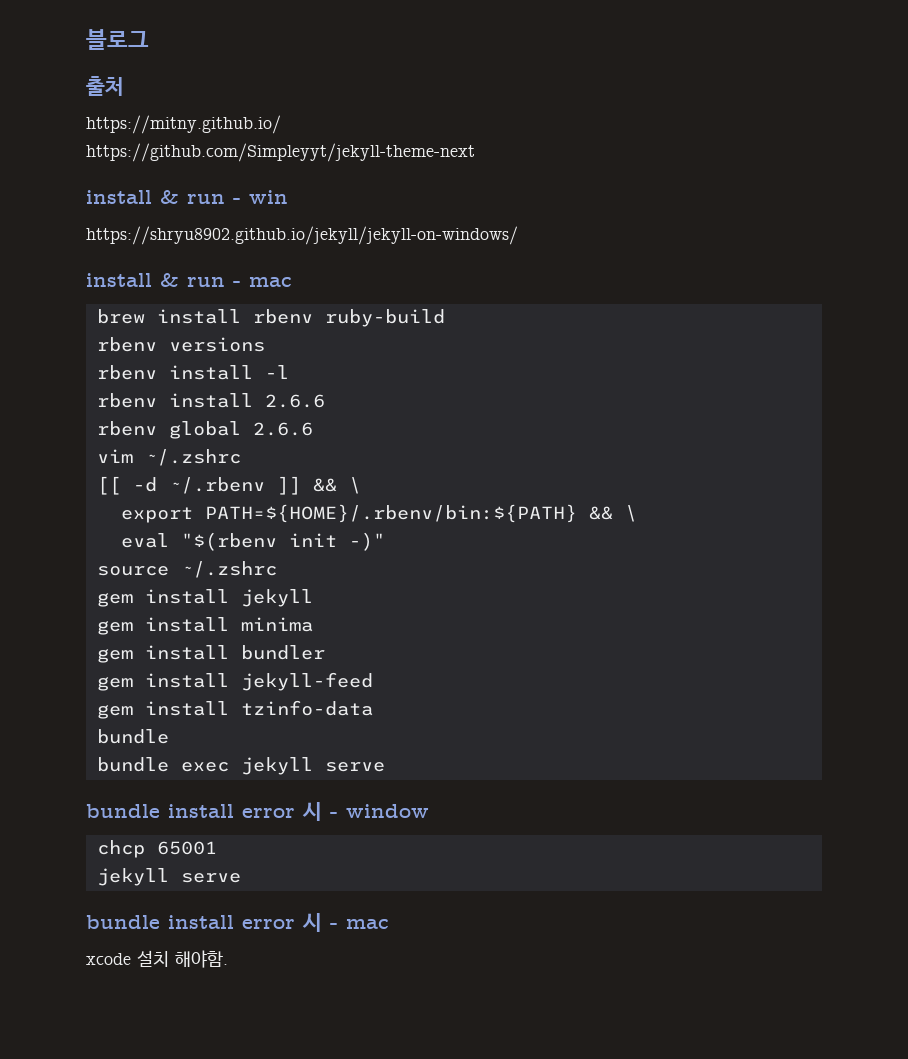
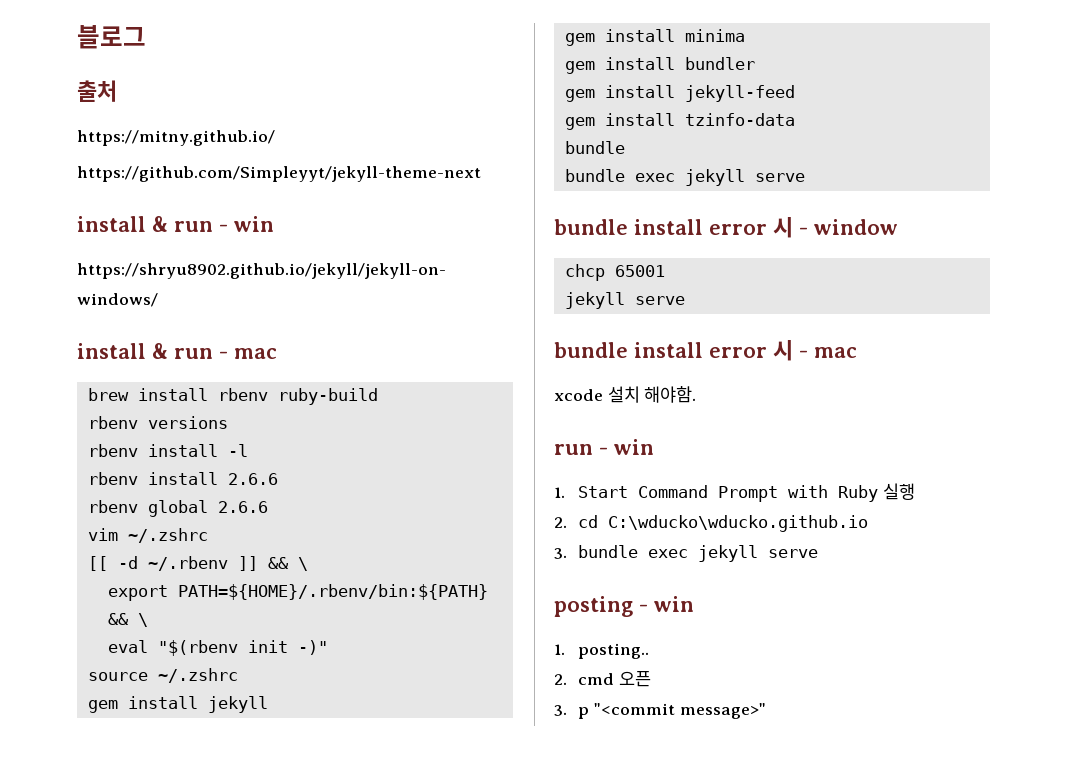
(228, 959) none -> [554,439,654,455] [554,483,916,502] [554,515,869,532] [554,545,819,562] [554,596,694,617] [554,643,650,659] [554,671,652,687] [554,703,766,719] // run - win // 1. Start Command Prompt with Ruby 실행 // 2. cd C:\wducko\wducko.github.io // 3. bundle exec jekyll serve // posting - win // 1. posting.. // 2. cmd 오픈 // 3. p "<commit message>"

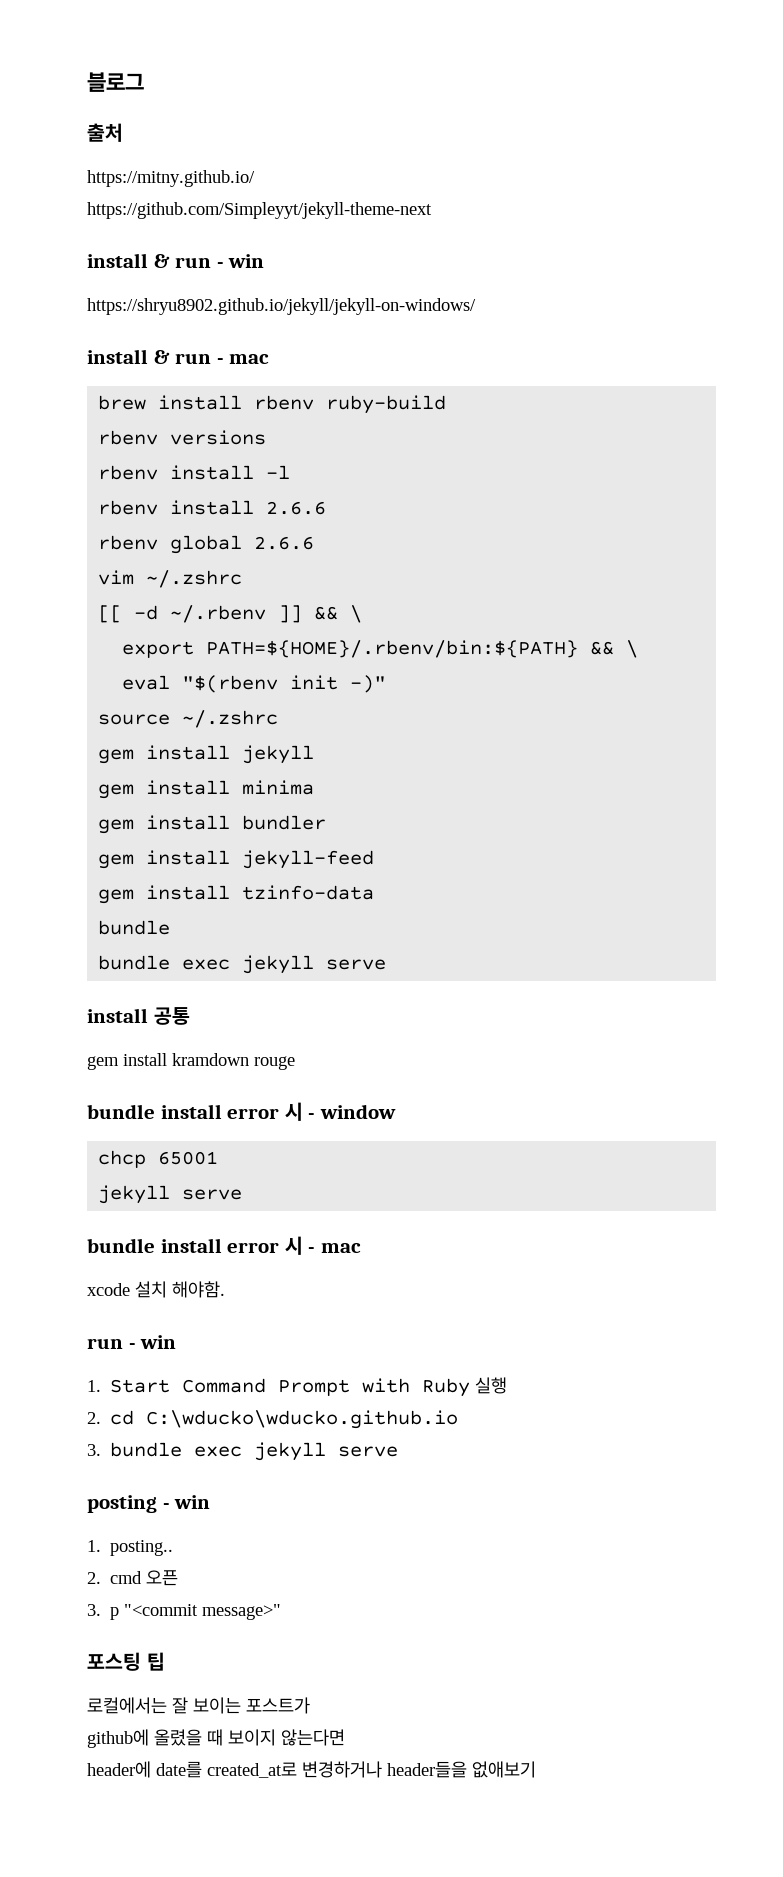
(805, 177) none -> [87,1007,190,1025] [87,1053,295,1070] // install 공통 // gem install kramdown rouge
(766, 711) none -> [87,1652,165,1671] [87,1697,310,1714] [87,1729,345,1748] [87,1761,536,1778] // 포스팅 팁 // 로컬에서는 잘 보이는 포스트가 // github에 올렸을 때 보이지 않는다면 // header에 date를 created_at로 변경하거나 header들을 없애보기

